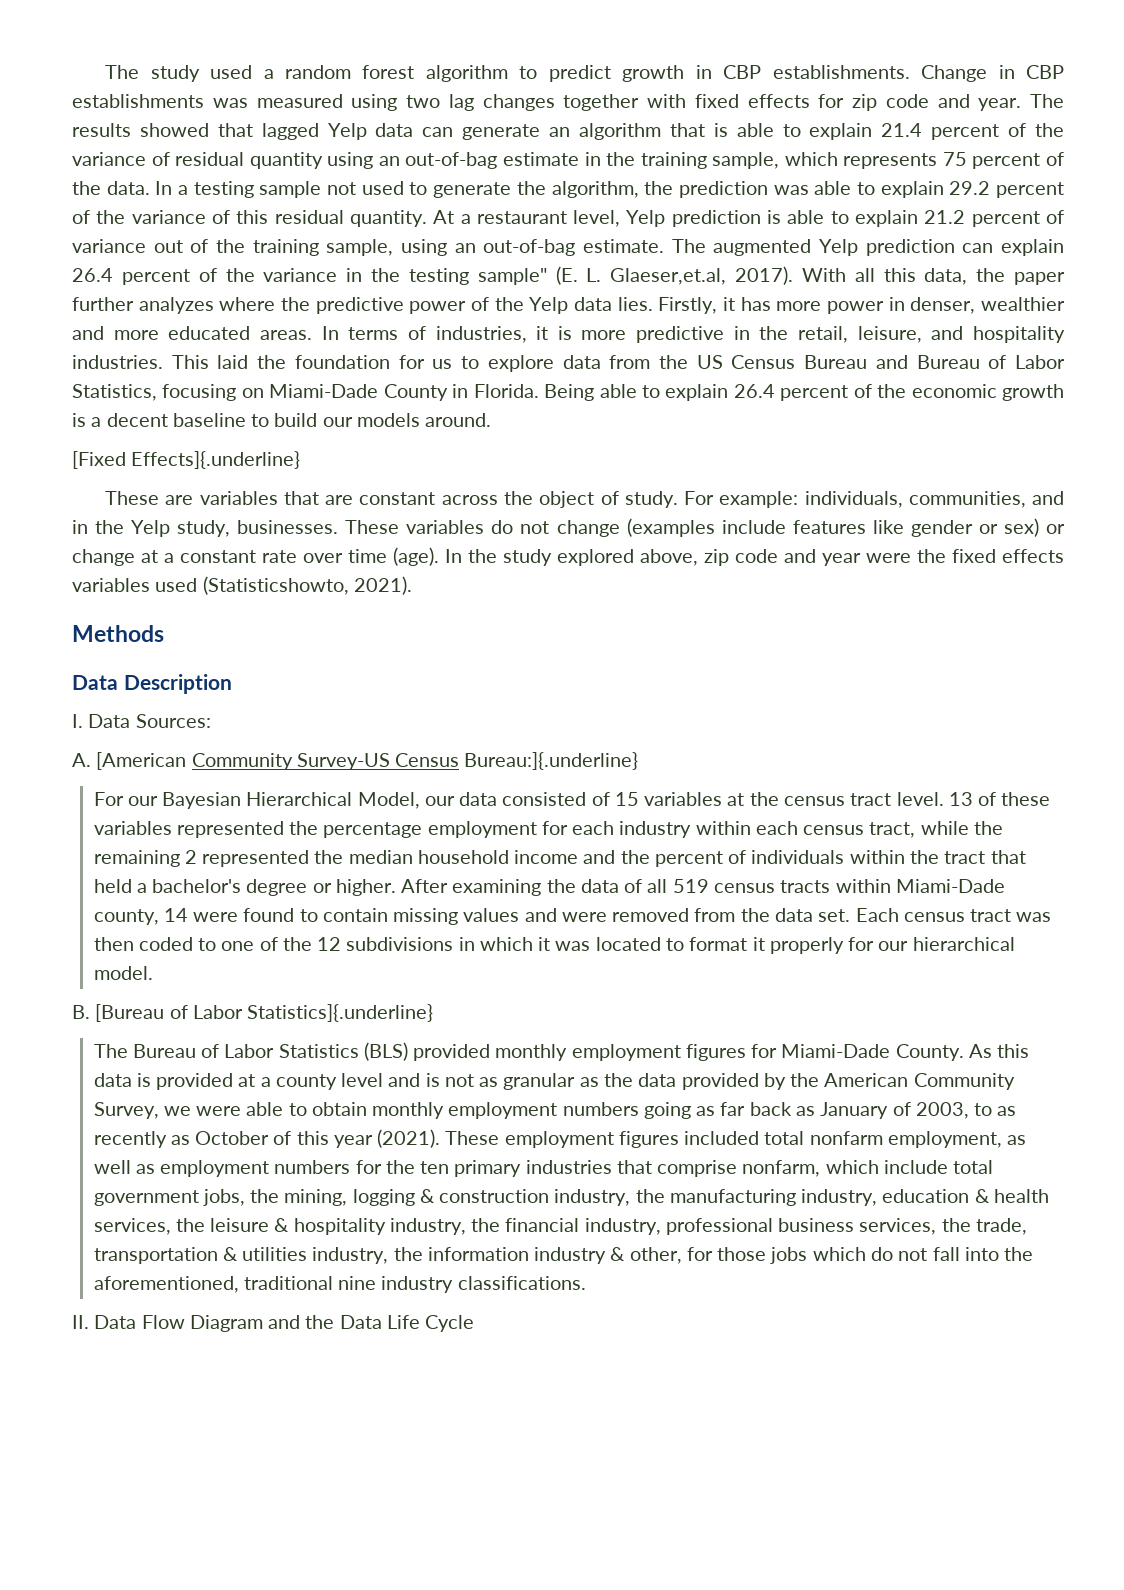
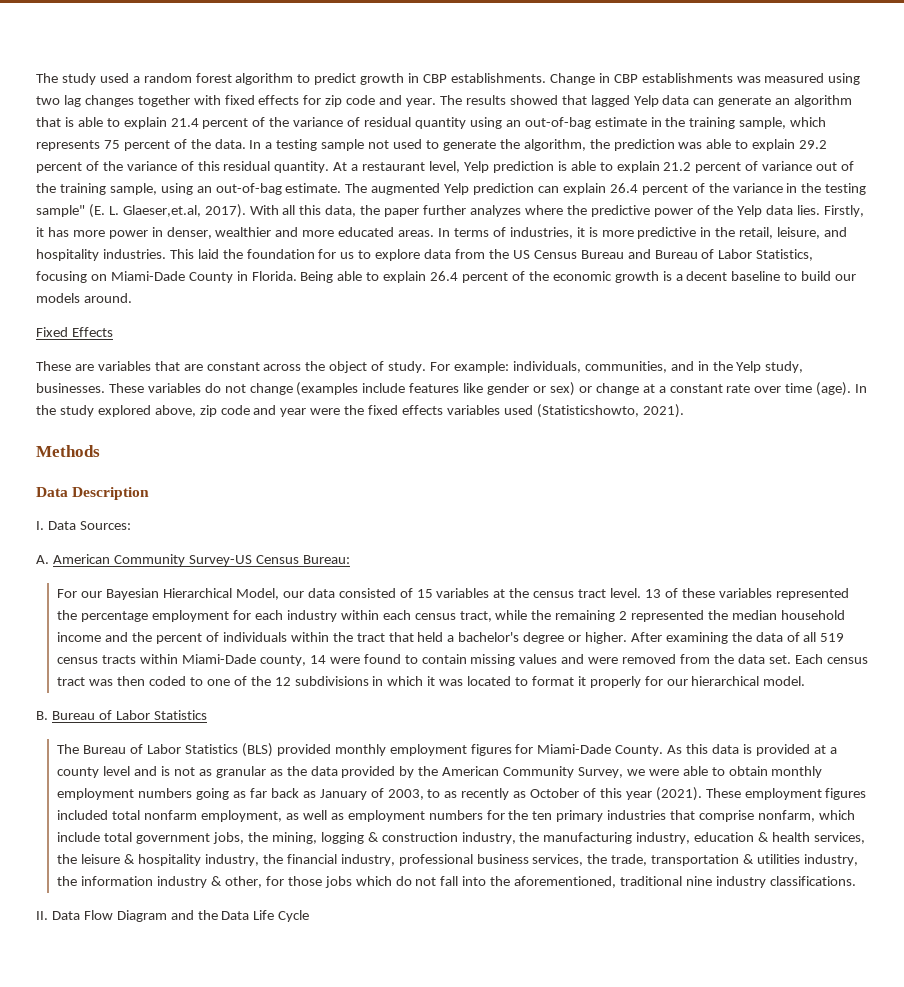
[72,451,301,469] [Fixed Effects]{.underline} -> [36,327,113,337] Fixed Effects
[96,752,187,770] [American -> [52,554,110,564] American
[464,752,639,770] Bureau:]{.underline} -> [302,555,350,564] Bureau:
[95,1004,434,1022] [Bureau of Labor Statistics]{.underline} -> [51,710,207,720] Bureau of Labor Statistics

